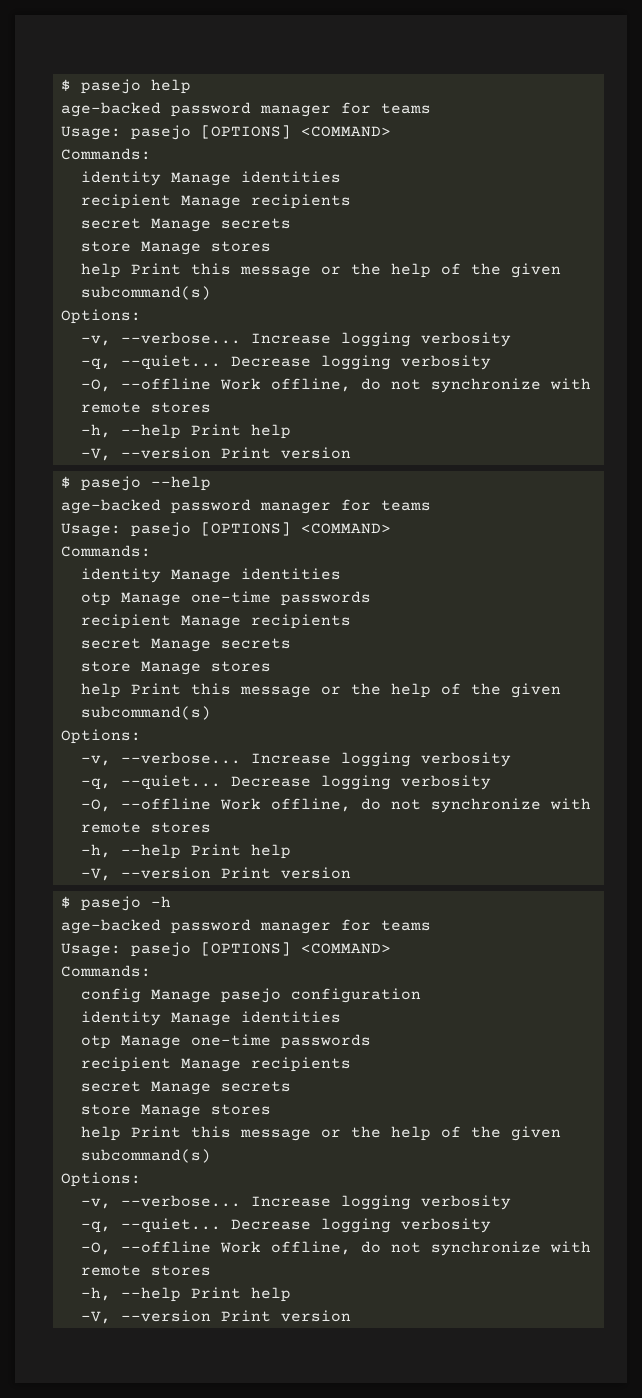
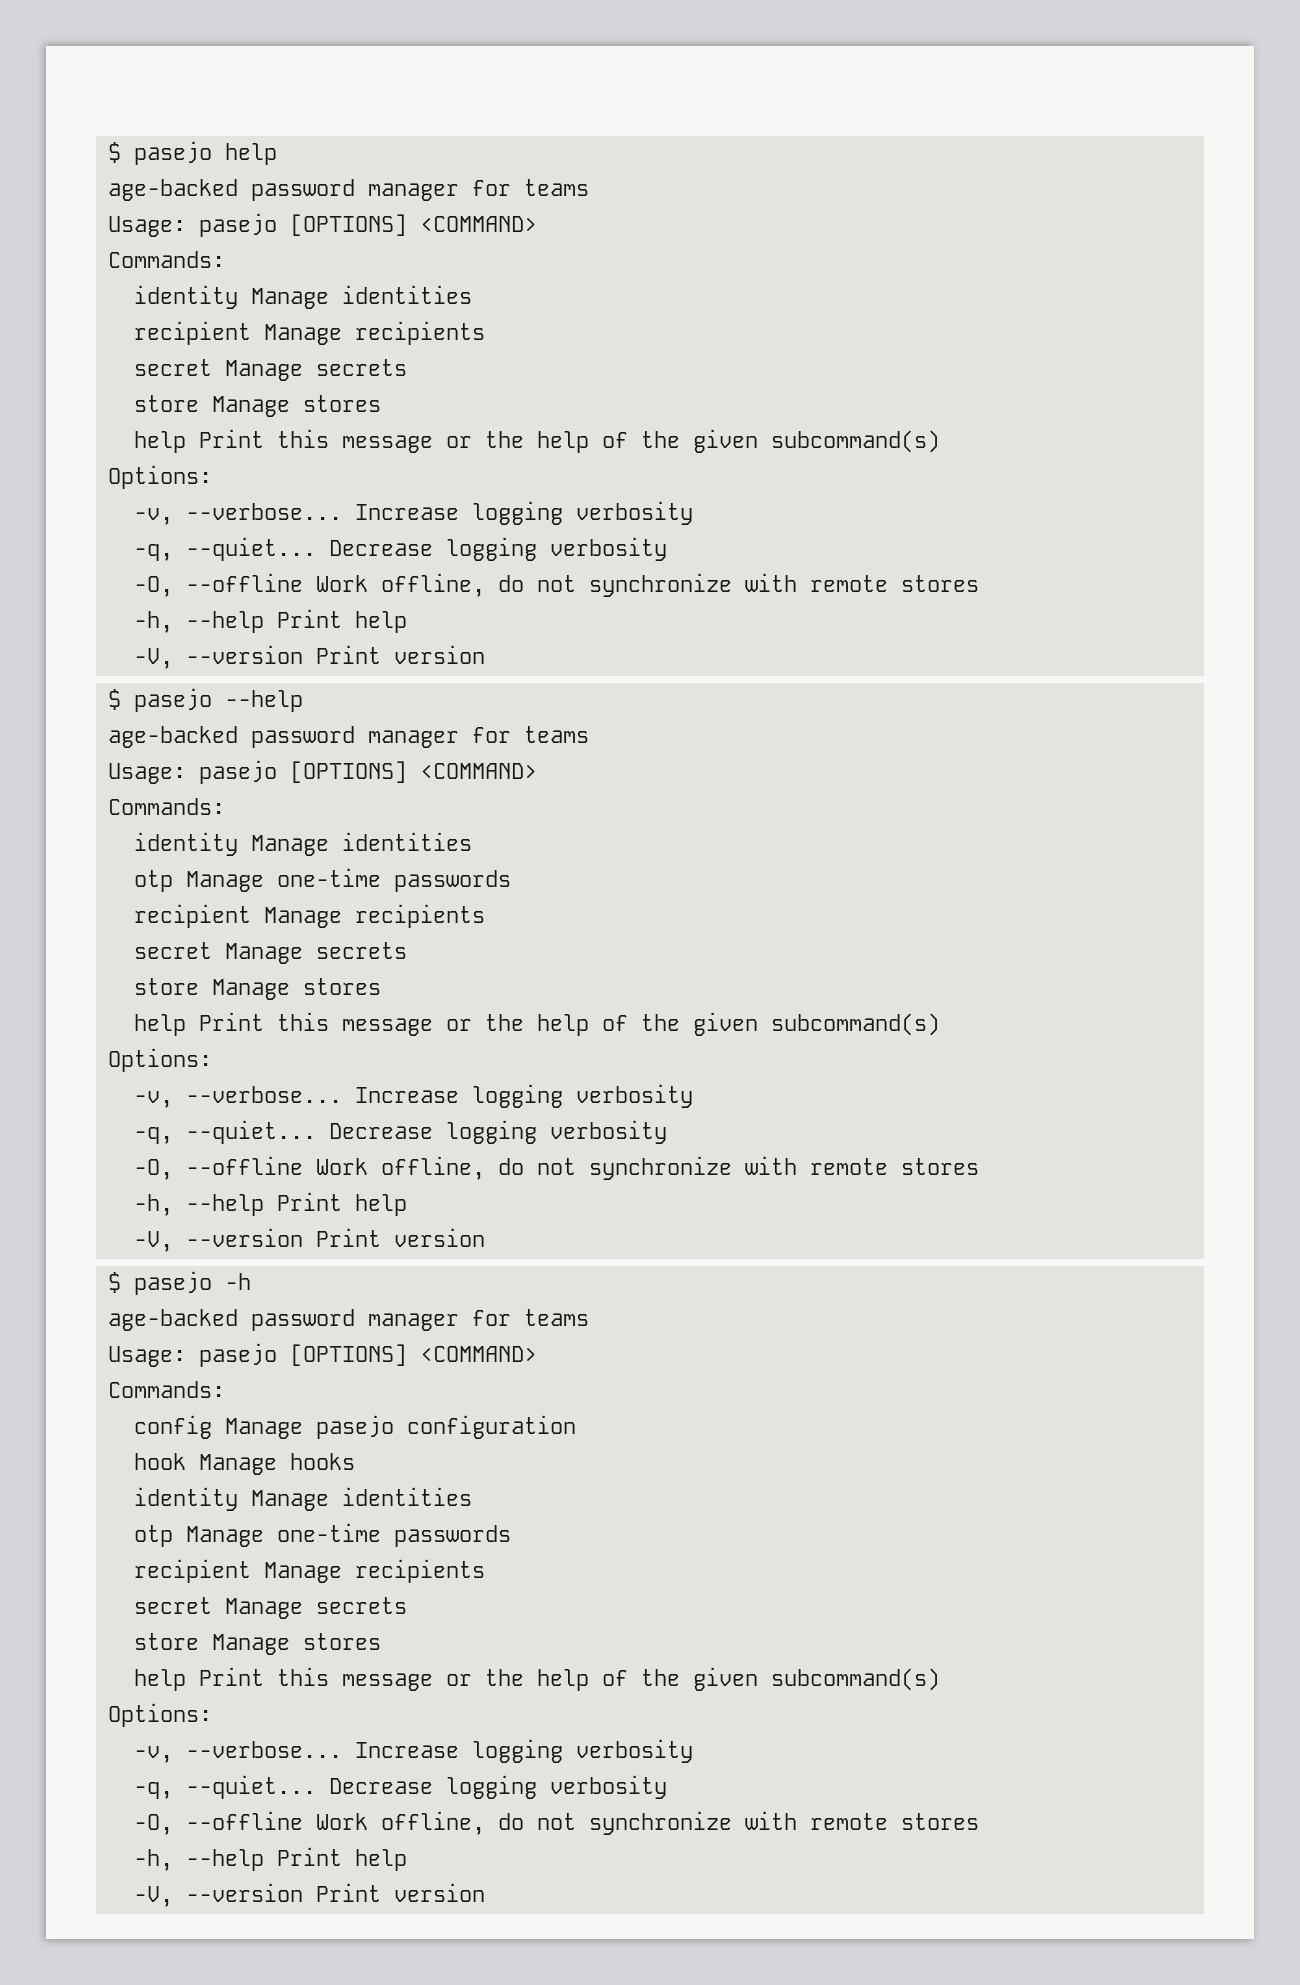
(421, 995) none -> [134,1453,356,1475] // hook Manage hooks

